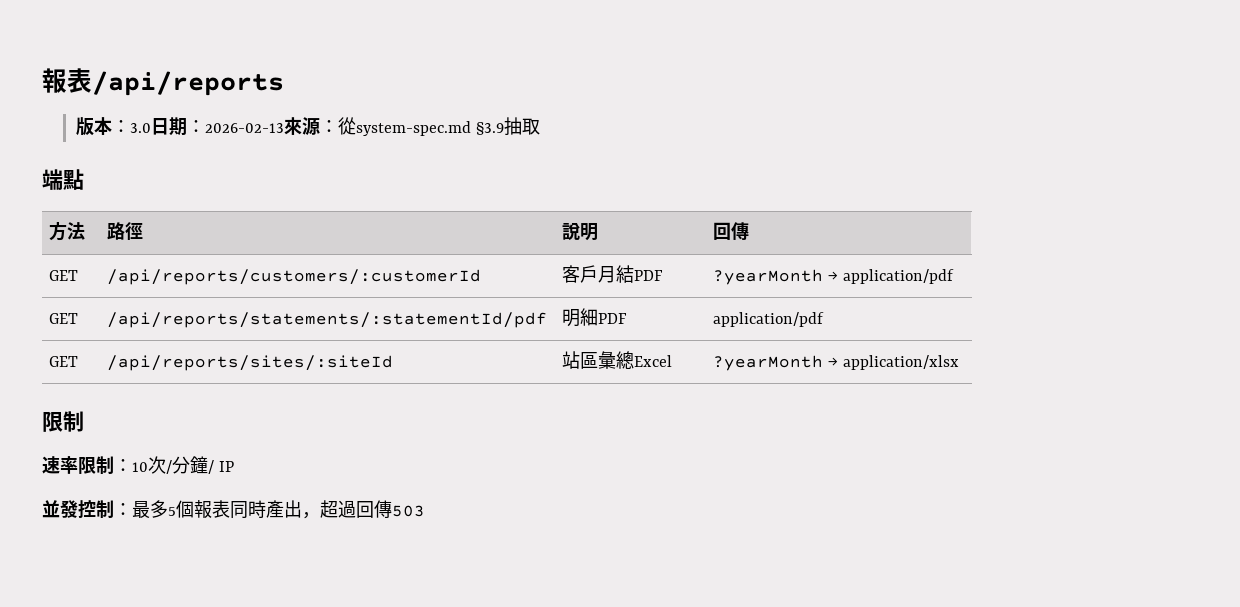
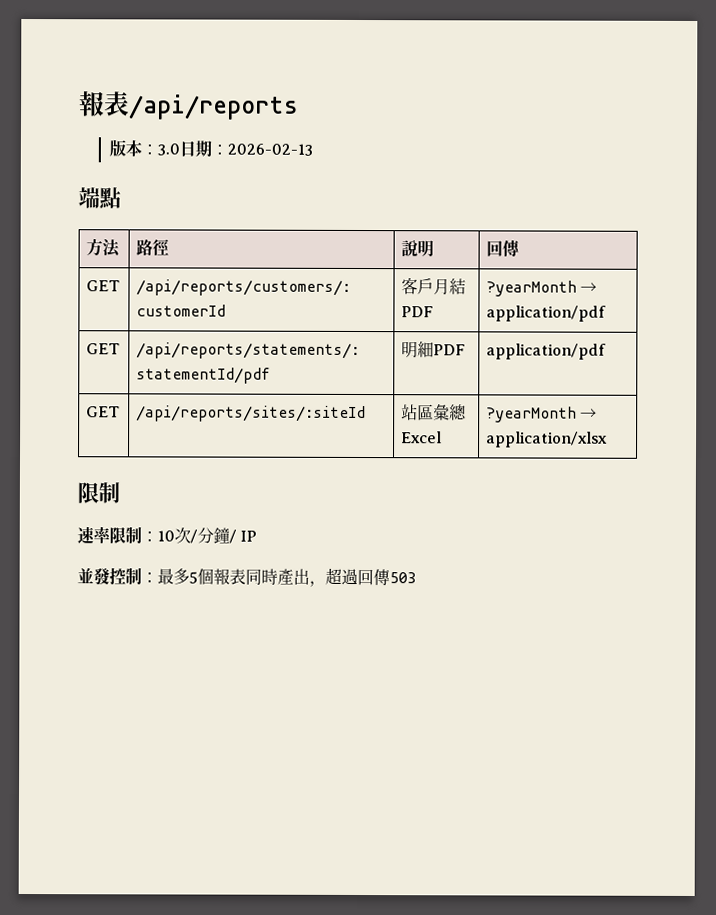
[284,117,540,136] 來源：從system-spec.md §3.9抽取 -> (313, 149) none

